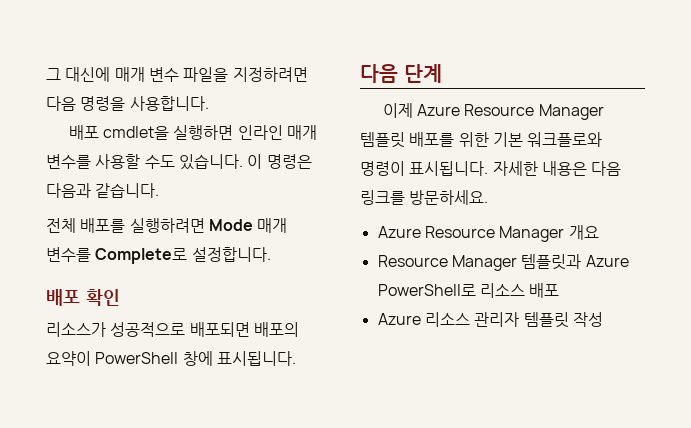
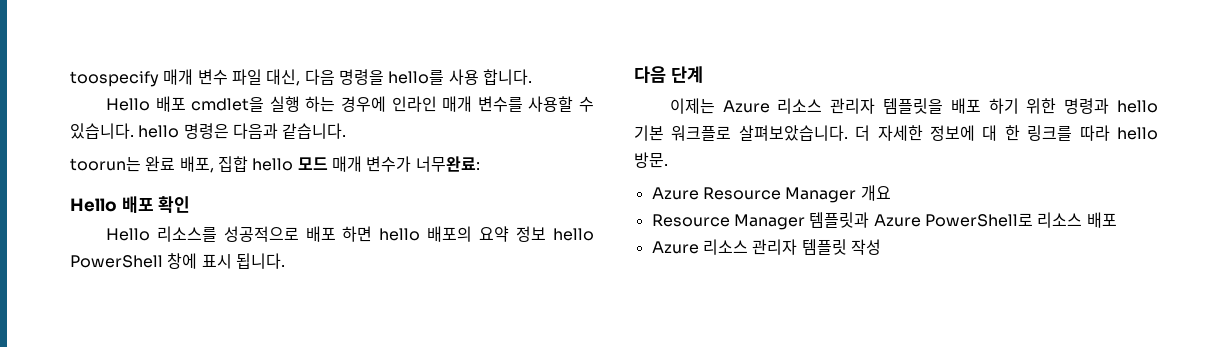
[46,67,308,82] [46,96,209,111] [68,125,234,140] 그 대신에 매개 변수 파일을 지정하려면 다음 명령을 사용합니다. // 배포 cmdlet을 실행하면 -> [70,69,532,87] [105,96,386,112] toospecify 매개 변수 파일 대신, 다음 명령을 hello를 사용 합니다. // Hello 배포 cmdlet을 실행 하는 경우에
[144,154,263,170] 수도 있습니다. 이 -> [579,96,595,112] [70,123,180,139] 수 있습니다. hello
[46,218,288,233] [46,247,271,264] [46,289,120,306] [46,322,299,337] [46,351,296,366] [360,64,442,83] [382,103,604,120] [360,132,603,148] [360,161,622,176] [360,190,489,205] 전체 배포를 실행하려면 Mode 매개 변수를 Complete로 설정합니다. // 배포 확인 // 리소스가 성공적으로 배포되면 배포의 요약이 PowerShell 창에 표시됩니다. // 다음 단계 // 이제 Azure Resource Manager 템플릿 배포를 위한 기본 워크플로와 명령이 표시됩니다. 자세한 내용은 다음 링크를 방문하세요. -> [70,156,480,173] [70,196,191,213] [105,226,595,242] [70,253,285,269] [634,66,703,83] [669,98,1158,114] [634,125,1158,141] [634,152,668,168] toorun는 완료 배포, 집합 hello 모드 매개 변수가 너무완료: // Hello 배포 확인 // Hello 리소스를 성공적으로 배포 하면 hello 배포의 요약 정보 hello PowerShell 창에 표시 됩니다. // 다음 단계 // 이제는 Azure 리소스 관리자 템플릿을 배포 하기 위한 명령과 hello 기본 워크플로 살펴보았습니다. 더 자세한 정보에 대 한 링크를 따라 hello 방문.

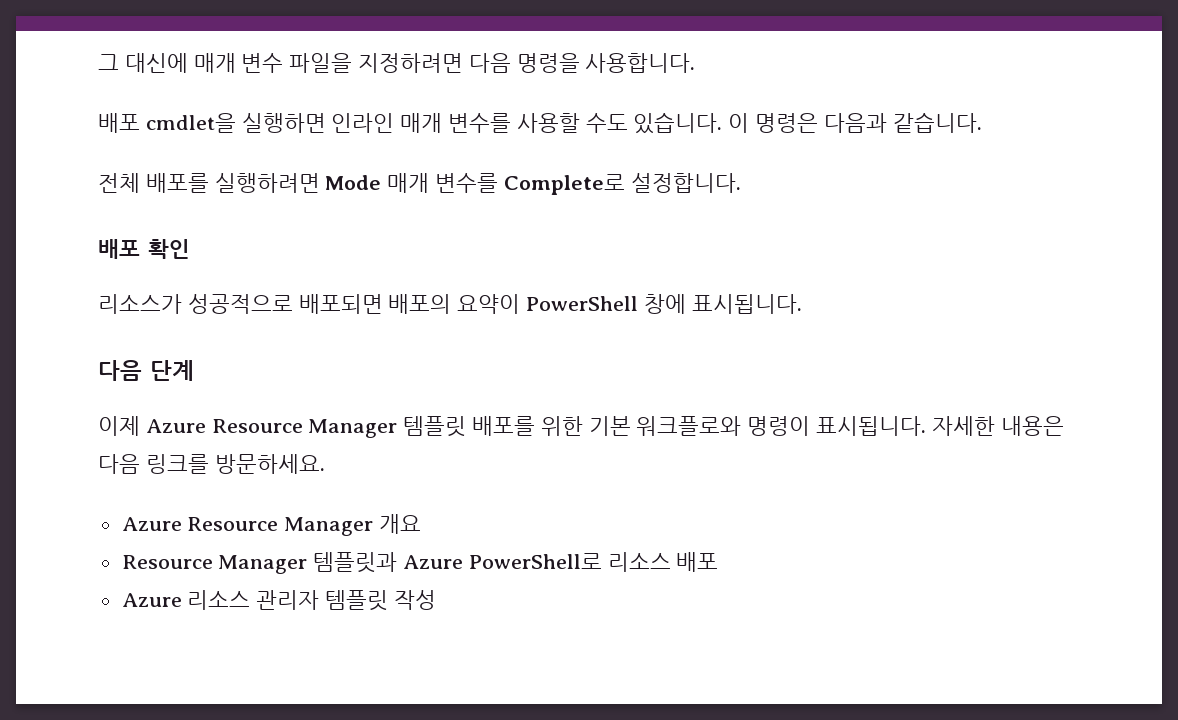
[70,69,532,87] [105,96,386,112] toospecify 매개 변수 파일 대신, 다음 명령을 hello를 사용 합니다. // Hello 배포 cmdlet을 실행 하는 경우에 -> [98,53,696,73] [98,113,326,133] 그 대신에 매개 변수 파일을 지정하려면 다음 명령을 사용합니다. // 배포 cmdlet을 실행하면
[579,96,595,112] [70,123,180,139] 수 있습니다. hello -> [585,112,750,134] 수도 있습니다. 이
[70,156,480,173] [70,196,191,213] [105,226,595,242] [70,253,285,269] [634,66,703,83] [669,98,1158,114] [634,125,1158,141] [634,152,668,168] toorun는 완료 배포, 집합 hello 모드 매개 변수가 너무완료: // Hello 배포 확인 // Hello 리소스를 성공적으로 배포 하면 hello 배포의 요약 정보 hello PowerShell 창에 표시 됩니다. // 다음 단계 // 이제는 Azure 리소스 관리자 템플릿을 배포 하기 위한 명령과 hello 기본 워크플로 살펴보았습니다. 더 자세한 정보에 대 한 링크를 따라 hello 방문. -> [98,173,741,195] [98,239,190,259] [98,294,802,314] [98,360,194,381] [98,416,1064,438] [98,454,325,474] 전체 배포를 실행하려면 Mode 매개 변수를 Complete로 설정합니다. // 배포 확인 // 리소스가 성공적으로 배포되면 배포의 요약이 PowerShell 창에 표시됩니다. // 다음 단계 // 이제 Azure Resource Manager 템플릿 배포를 위한 기본 워크플로와 명령이 표시됩니다. 자세한 내용은 다음 링크를 방문하세요.

